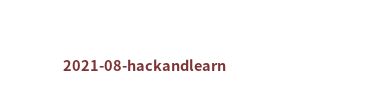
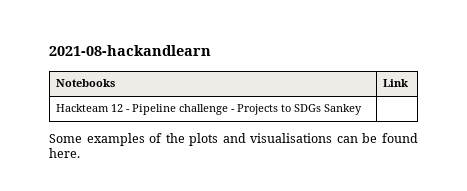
(226, 65) none -> [56,79,116,87] [383,79,409,87] [56,104,363,115] [49,133,418,146] [49,148,80,158] // Notebooks | Link // Hackteam 12 - Pipeline challenge - Projects to SDGs Sankey | // Some examples of the plots and visualisations can be found here.

